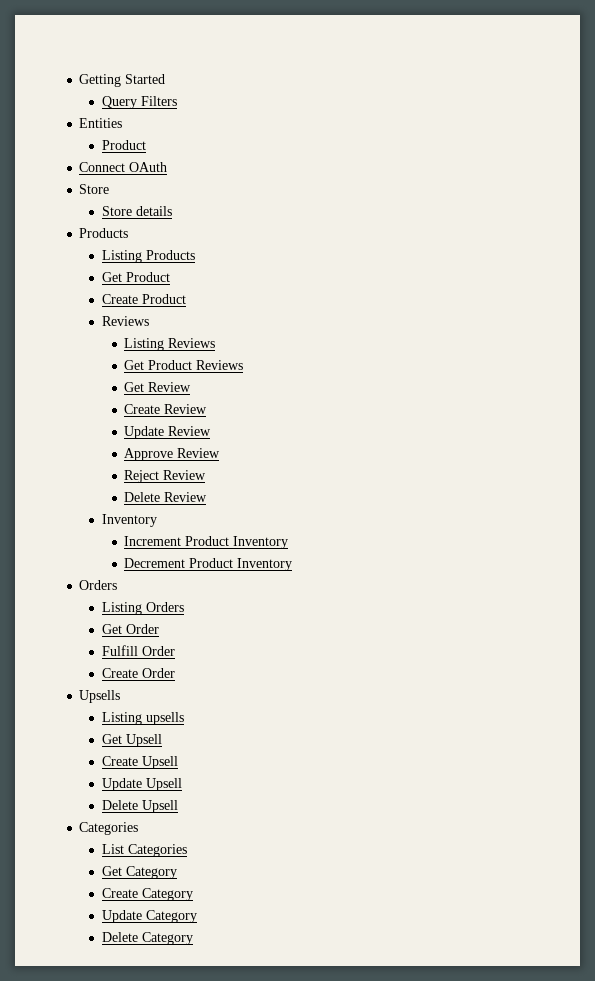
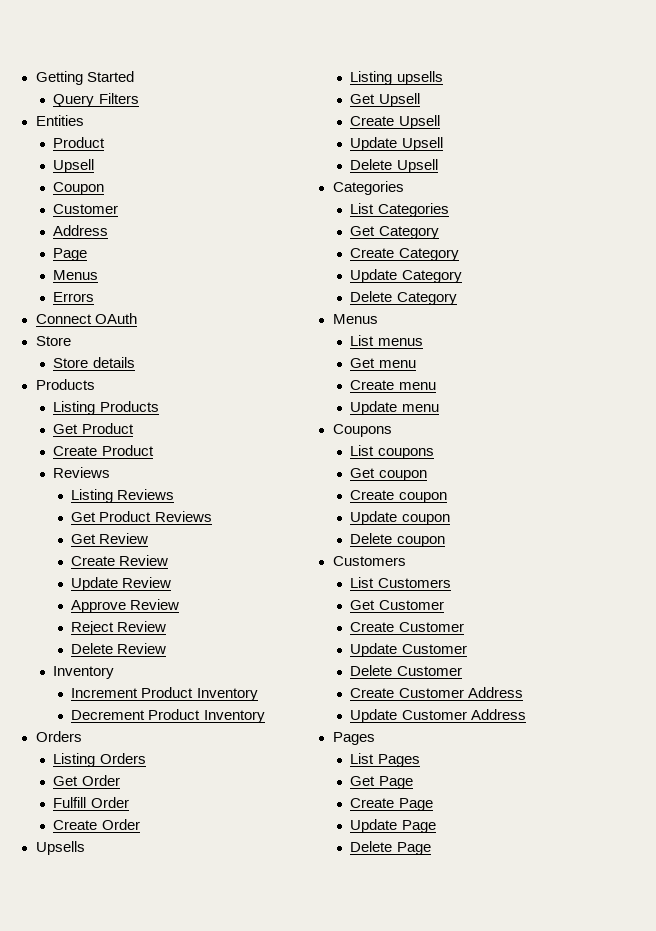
(146, 145) none -> [53,159,95,173] [53,182,105,195] [53,204,119,214] [53,225,109,236] [53,248,88,261] [53,270,99,280] [53,292,95,302] // Upsell // Coupon // Customer // Address // Page // Menus // Errors
(193, 938) none -> [332,314,378,324] [350,335,423,346] [350,358,416,368] [350,380,436,390] [350,401,439,415] [332,424,392,437] [350,445,434,459] [350,468,427,481] [350,490,447,503] [350,511,450,525] [350,533,445,547] [332,556,406,566] [350,577,451,588] [350,600,444,610] [350,622,464,632] [350,643,467,657] [350,665,462,676] [350,687,523,698] [350,709,526,723] [332,732,375,745] [350,753,420,767] [350,776,413,789] [350,798,433,811] [350,819,436,833] [350,841,431,855] // Menus // List menus // Get menu // Create menu // Update menu // Coupons // List coupons // Get coupon // Create coupon // Update coupon // Delete coupon // Customers // List Customers // Get Customer // Create Customer // Update Customer // Delete Customer // Create Customer Address // Update Customer Address // Pages // List Pages // Get Page // Create Page // Update Page // Delete Page

